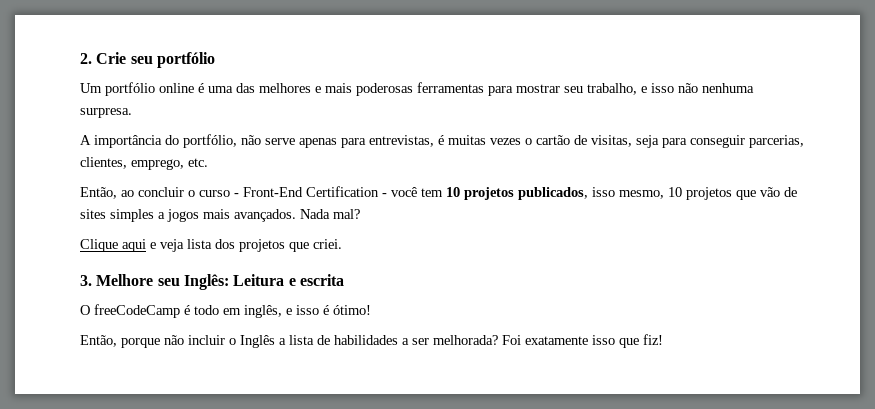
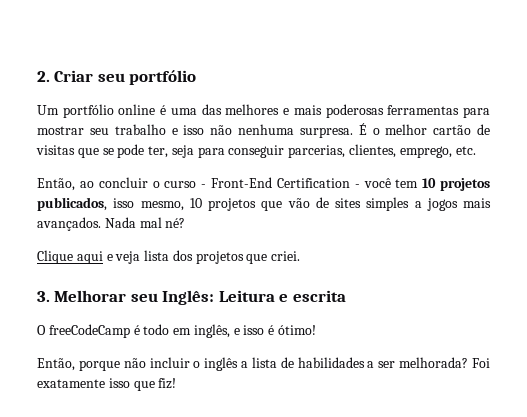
[96,52,127,64] Crie -> [54,70,94,82] Criar
[587,83,637,95] trabalho, -> [114,124,166,135] trabalho
[80,134,632,148] // A importância do portfólio, não serve apenas para entrevistas, é muitas vezes o cartão de visitas, -> [358,123,490,135] [36,144,169,158] É o melhor cartão de visitas que se pode ter,
[333,209,360,219] mal? -> [139,217,186,228] mal né?
[96,274,154,286] Melhore -> [54,290,127,302] Melhorar
[240,335,275,348] Inglês -> [204,357,239,371] inglês

